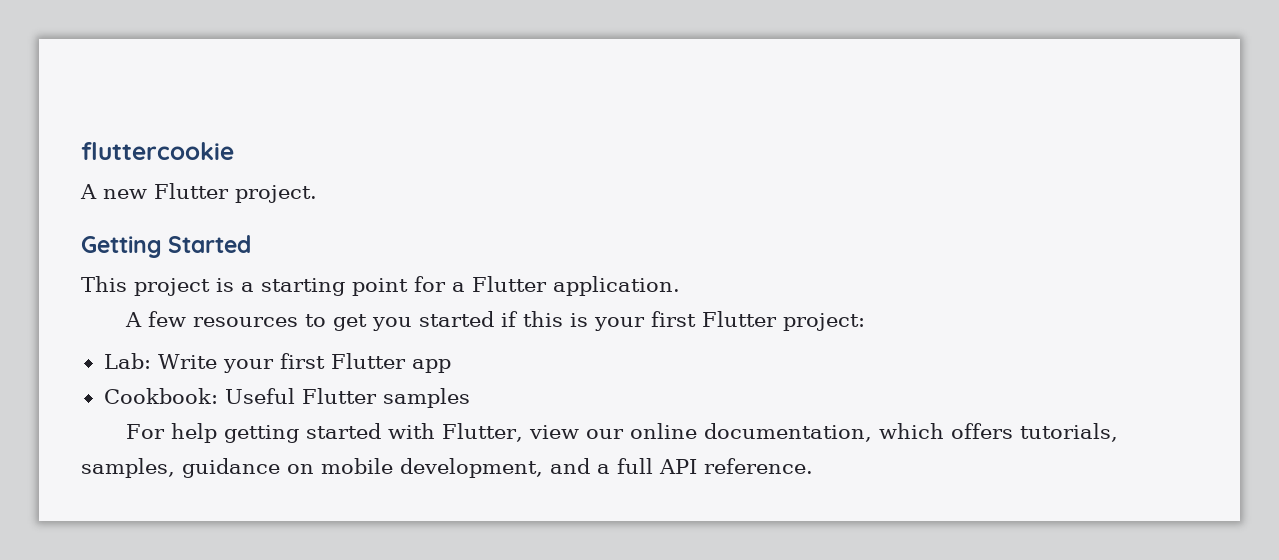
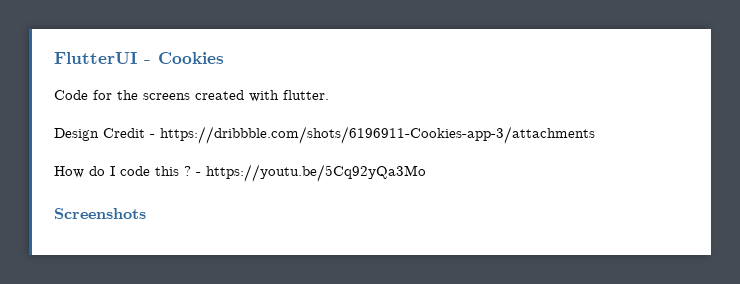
[81,142,234,160] [80,183,317,203] [81,235,252,258] [81,276,680,296] [125,311,866,331] [103,353,451,373] [103,388,470,408] [126,423,1119,443] [81,458,813,478] fluttercookie // A new Flutter project. // Getting Started // This project is a starting point for a Flutter application. // A few resources to get you started if this is your first Flutter project: // Lab: Write your first Flutter app // Cookbook: Useful Flutter samples // For help getting started with Flutter, view our online documentation, which offers tutorials, samples, guidance on mobile development, and a full API reference. -> [54,52,224,64] [54,90,329,102] [54,126,595,144] [54,164,426,182] [54,208,146,219] FlutterUI - Cookies // Code for the screens created with flutter. // Design Credit - https://dribbble.com/shots/6196911-Cookies-app-3/attachments // How do I code this ? - https://youtu.be/5Cq92yQa3Mo // Screenshots

